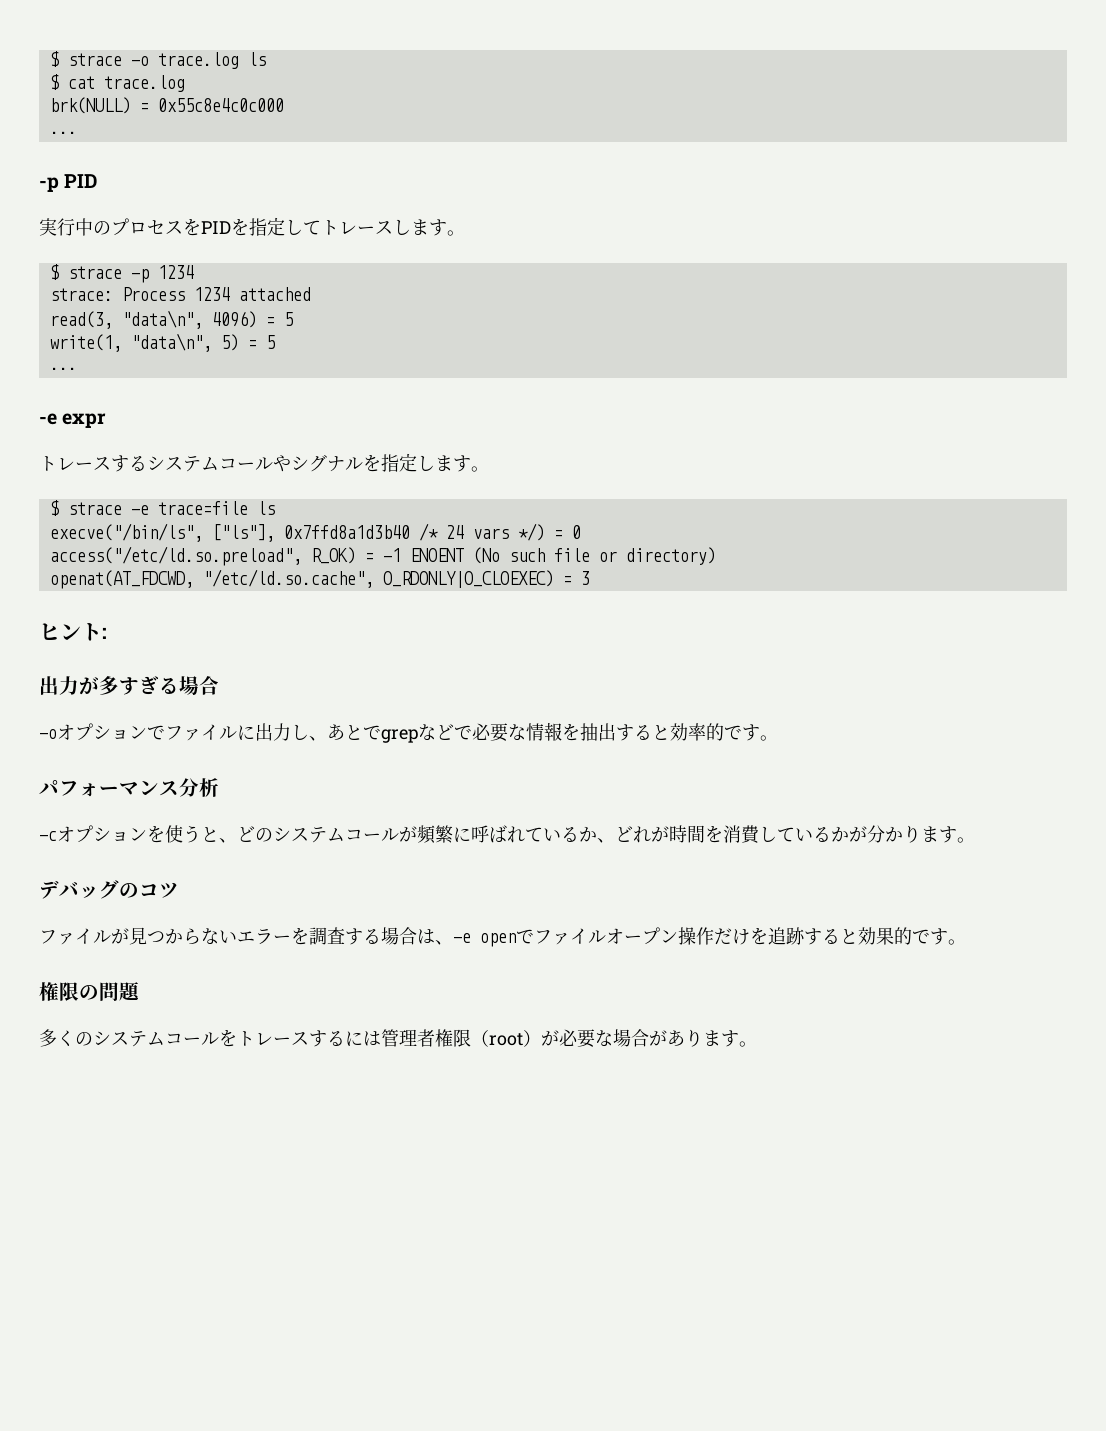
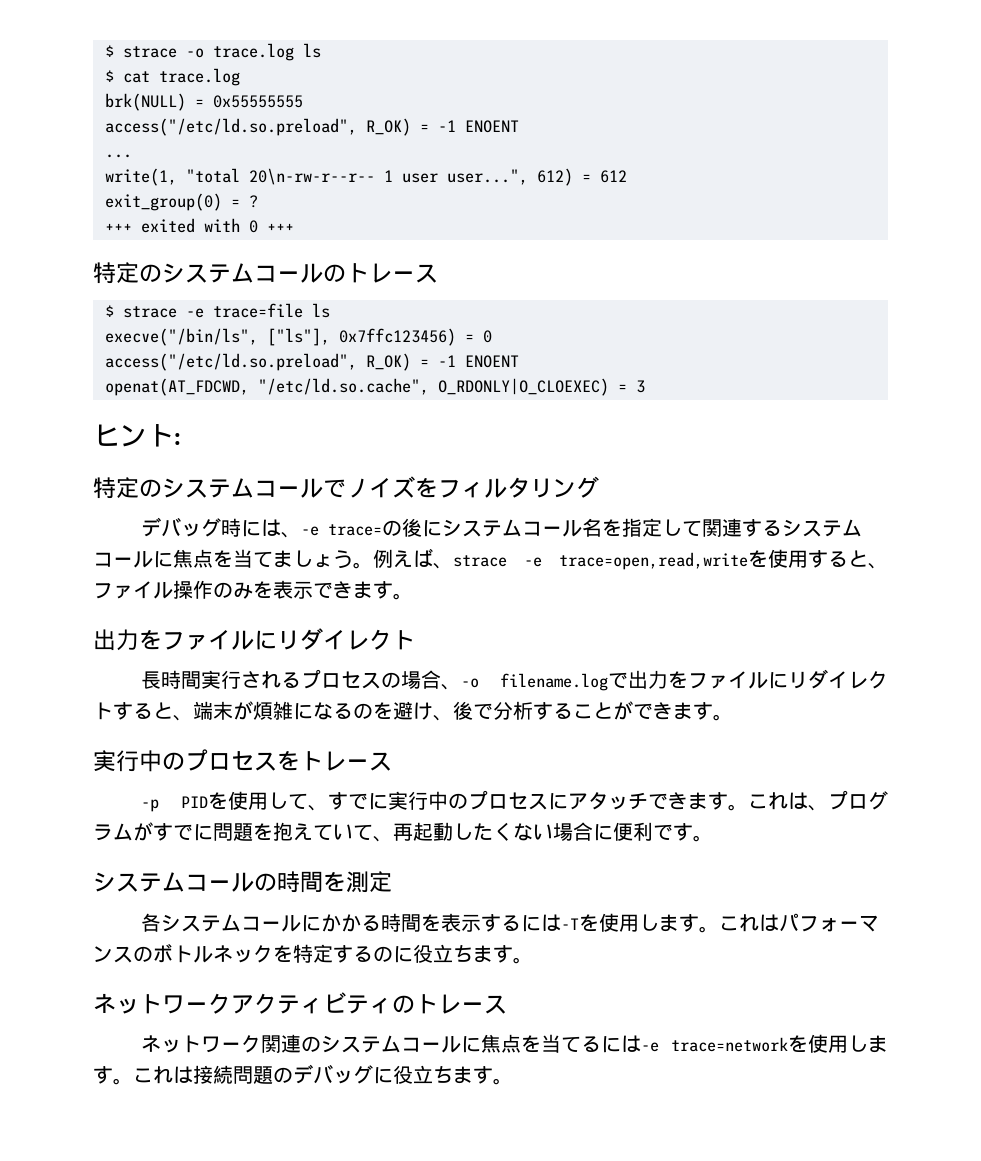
[157,98,284,112] [49,131,77,134] [39,174,98,192] [39,217,465,236] [49,264,194,283] [49,287,311,301] [49,310,293,329] [49,333,275,352] [49,367,77,370] [39,413,107,428] [39,453,489,472] 0x55c8e4c0c000 // ... // -p PID // 実行中のプロセスをPIDを指定してトレースします。 // $ strace -p 1234 // strace: Process 1234 attached // read(3, "data\n", 4096) = 5 // write(1, "data\n", 5) = 5 // ... // -e expr // トレースするシステムコールやシグナルを指定します。 -> [213,95,303,108] [105,118,519,136] [105,154,132,158] [105,168,627,186] [105,193,258,211] [105,218,294,233] [93,262,438,284] 0x55555555 // access("/etc/ld.so.preload", R_OK) = -1 ENOENT // ... // write(1, "total 20\n-rw-r--r-- 1 user user...", 612) = 612 // exit_group(0) = ? // +++ exited with 0 +++ // 特定のシステムコールのトレース
[283,523,545,541] 0x7ffd8a1d3b40 /* 24 vars */) -> [339,328,456,346] 0x7ffc123456)
[472,547,716,565] (No such file or directory) -> (519, 361) none
[39,676,219,695] [39,722,778,743] [39,778,219,797] [39,825,975,844] [39,880,179,899] [39,927,966,947] [39,982,141,1001] [39,1029,703,1048] 出力が多すぎる場合 // -oオプションでファイルに出力し、あとでgrepなどで必要な情報を抽出すると効率的です。 // パフォーマンス分析 // -cオプションを使うと、どのシステムコールが頻繁に呼ばれているか、どれが時間を消費しているかが分かります。 // デバッグのコツ // ファイルが見つからないエラーを調査する場合は、-e openでファイルオープン操作だけを追跡すると効果的です。 // 権限の問題 // 多くのシステムコールをトレースするには管理者権限（root）が必要な場合があり -> [93,476,599,499] [140,517,862,538] [93,548,888,570] [93,580,413,600] [93,628,415,651] [140,669,888,691] [93,701,733,721] [93,749,392,772] [140,790,888,812] [93,822,713,842] [93,871,392,893] [140,913,879,933] [93,943,533,964] [93,992,507,1014] [140,1034,888,1053] [93,1064,453,1085] 特定のシステムコールでノイズをフィルタリング // デバッグ時には、-e trace=の後にシステムコール名を指定して関連するシステムコールに焦点を当てましょう。例えば、strace -e trace=open,read,writeを使用すると、ファイル操作のみを表示できます。 // 出力をファイルにリダイレクト // 長時間実行されるプロセスの場合、-o filename.logで出力をファイルにリダイレクトすると、端末が煩雑になるのを避け、後で分析することができます。 // 実行中のプロセスをトレース // -p PIDを使用して、すでに実行中のプロセスにアタッチできます。これは、プログラムがすでに問題を抱えていて、再起動したくない場合に便利です。 // システムコールの時間を測定 // 各システムコールにかかる時間を表示するには-Tを使用します。これはパフォーマンスのボトルネックを特定するのに役立ちます。 // ネットワークアクティビティのトレース // ネットワーク関連のシステムコールに焦点を当てるには-e trace=networkを使用します。これは接続問題のデバッグに役立ち

